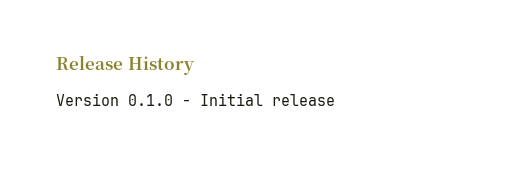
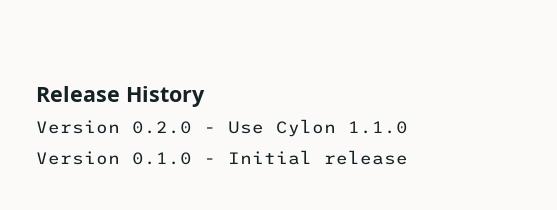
(194, 65) none -> [36,119,408,137] // Version 0.2.0 - Use Cylon 1.1.0

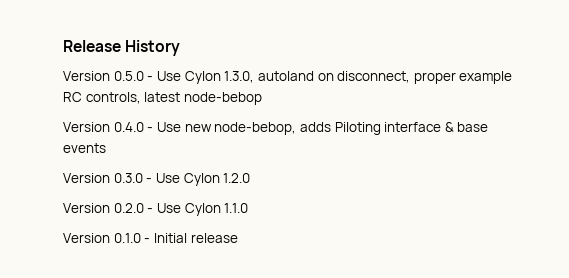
(205, 96) none -> [63,71,513,84] [63,92,262,105] [63,122,489,135] [63,143,106,153] [63,173,251,186] // Version 0.5.0 - Use Cylon 1.3.0, autoland on disconnect, proper example RC controls, latest node-bebop // Version 0.4.0 - Use new node-bebop, adds Piloting interface & base events // Version 0.3.0 - Use Cylon 1.2.0

